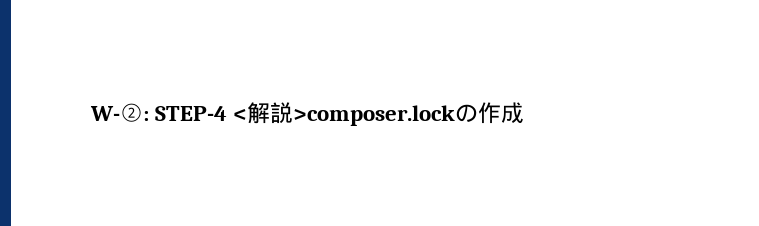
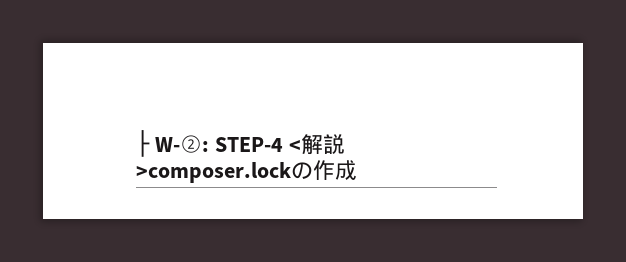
(90, 112) none -> [136,130,150,157] ├

